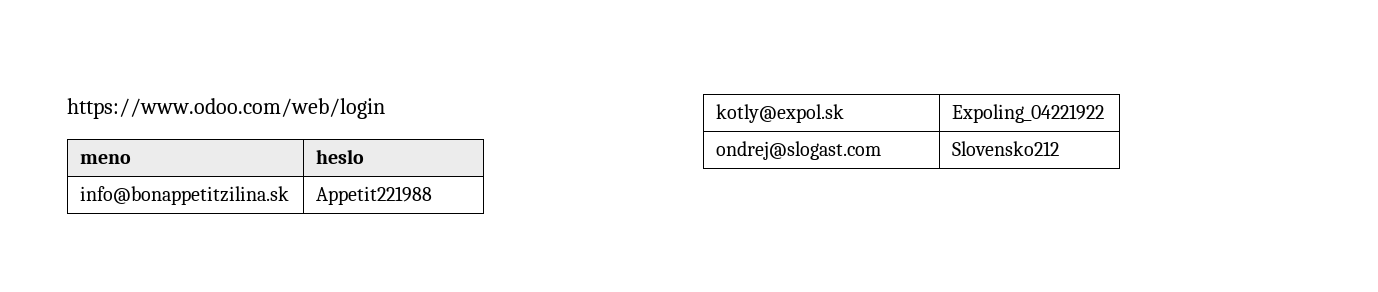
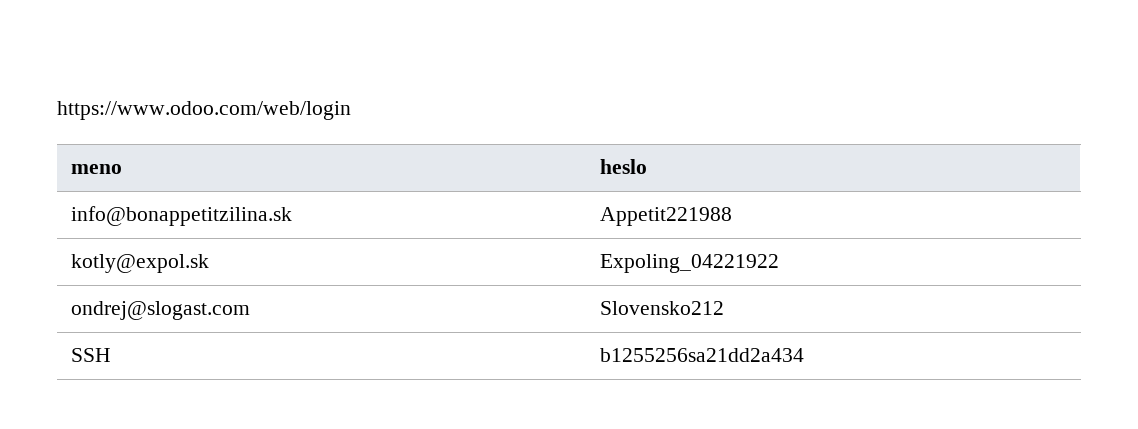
(1060, 148) none -> [70,348,111,362] [599,348,804,362] // SSH | b1255256sa21dd2a434

